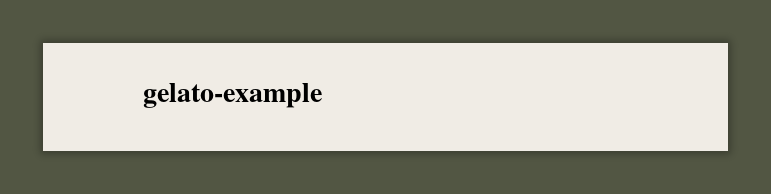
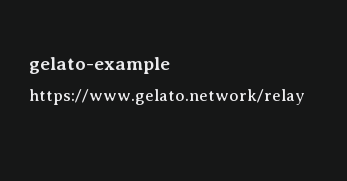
(322, 95) none -> [29,89,305,105] // https://www.gelato.network/relay

